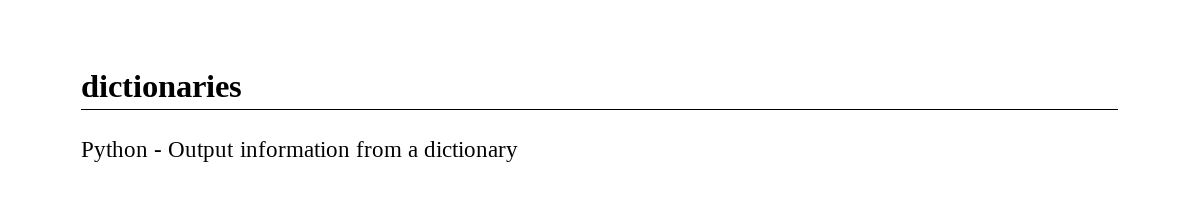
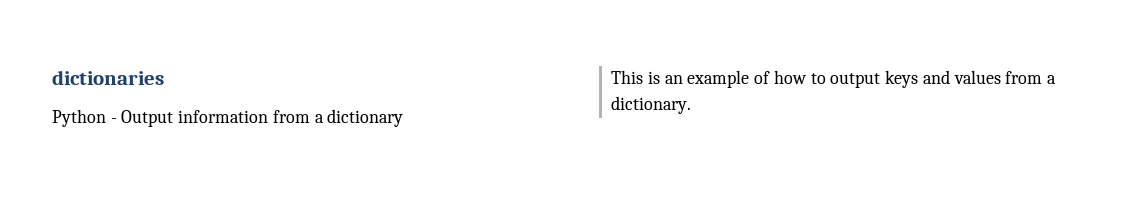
(519, 151) none -> [611,70,1056,88] [611,96,692,114] // This is an example of how to output keys and values from a dictionary.

